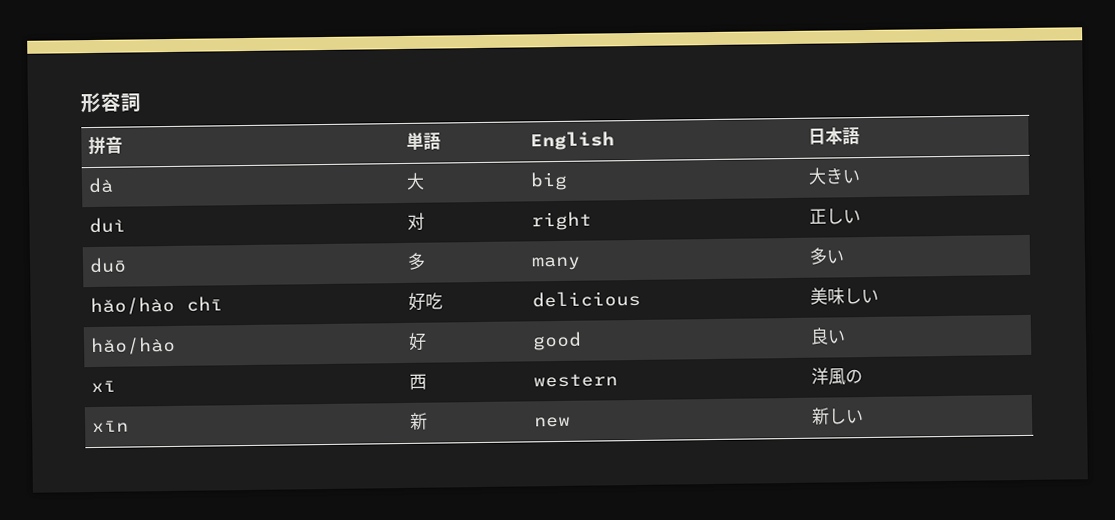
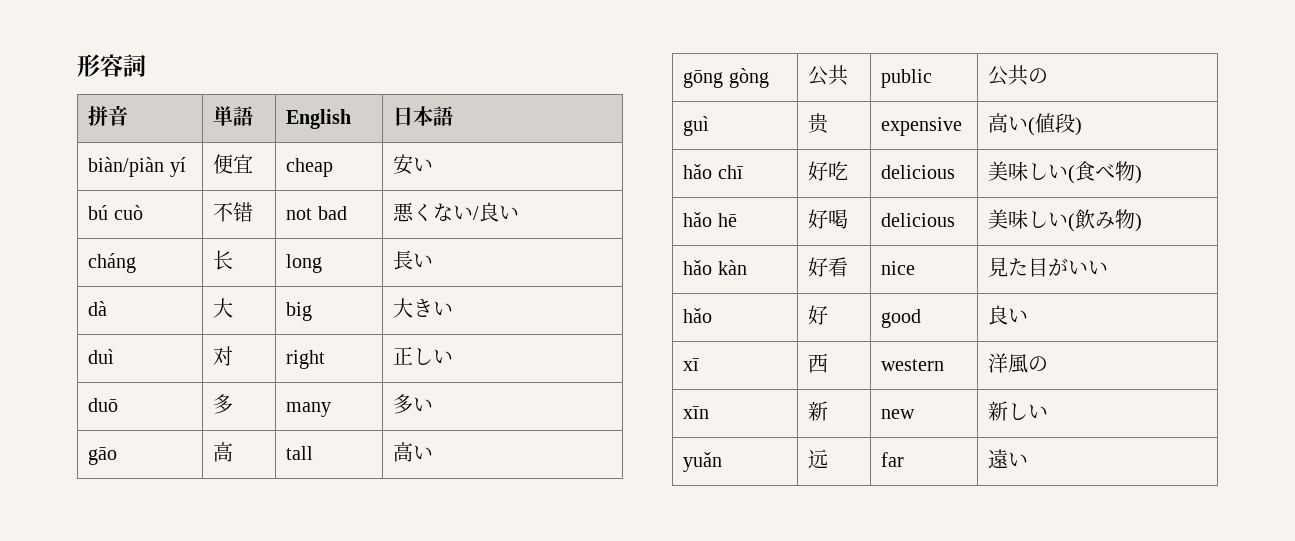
(860, 136) none -> [88,157,186,177] [213,154,254,174] [286,158,334,177] [393,154,434,175] [88,205,143,220] [213,202,254,222] [286,206,347,220] [393,202,520,222] [88,253,137,273] [213,250,234,270] [286,254,323,273] [393,250,434,270] // biàn/piàn yí | 便宜 | cheap | 安い // bú cuò | 不错 | not bad | 悪くない/良い // cháng | 长 | long | 長い
[89,296,175,316] hǎo/hào -> [88,447,118,465] [213,442,234,462] [286,446,314,460] [393,442,434,462] [683,68,769,88] [808,65,849,86] [881,69,933,88] [988,65,1049,86] [683,116,710,136] [808,113,831,134] [881,117,963,136] [988,113,1083,136] [683,164,713,179] gāo | 高 | tall | 高い // gōng gòng | 公共 | public | 公共の // guì | 贵 | expensive | 高い(値段) // hǎo
[89,336,176,356] // hǎo/hào -> [1068,161,1143,184] [683,212,737,227] [808,209,849,229] [881,213,956,227] [988,209,1143,232] [683,260,747,275] [808,257,849,277] [881,261,916,275] [988,257,1109,277] [683,308,713,323] (食べ物) // hǎo hē | 好喝 | delicious | 美味しい(飲み物) // hǎo kàn | 好看 | nice | 見た目がいい // hǎo
(864, 416) none -> [683,452,723,472] [808,449,829,469] [881,452,905,467] [988,449,1029,469] // yuǎn | 远 | far | 遠い

